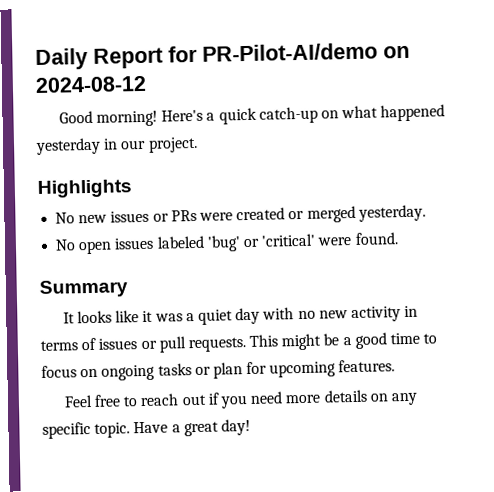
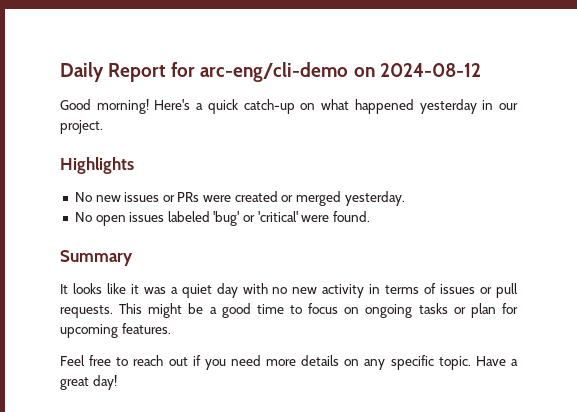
[202,42,378,62] PR-Pilot-AI/demo -> [200,62,349,82] arc-eng/cli-demo

